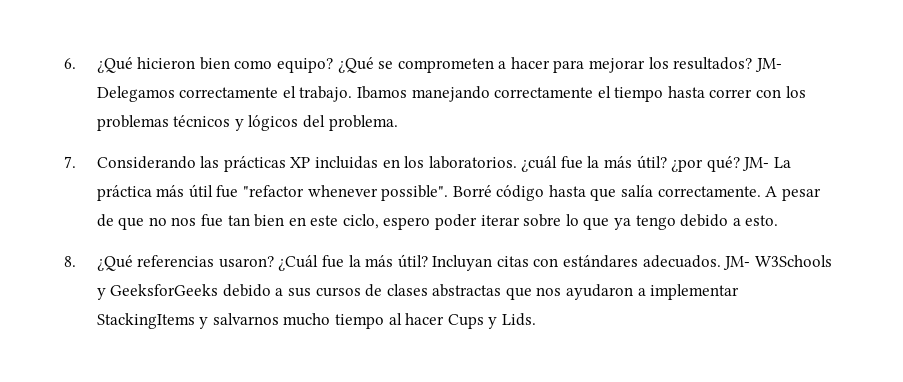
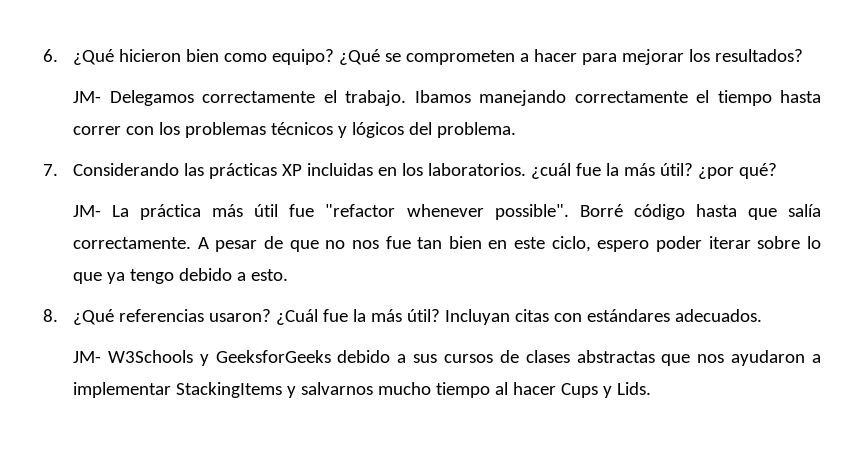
(753, 63) none -> (803, 55) //
(740, 164) none -> (777, 171) //
(721, 261) none -> (762, 315) //

